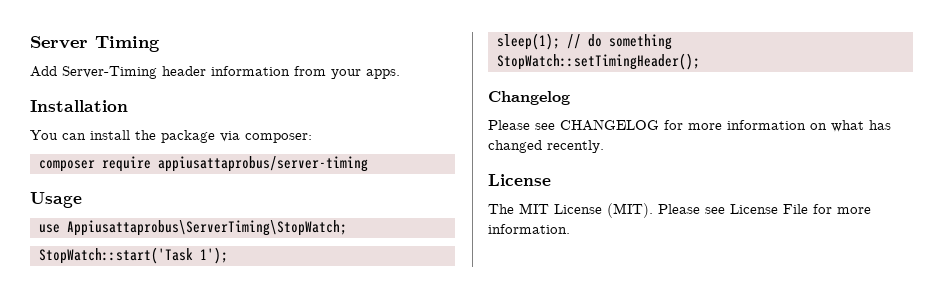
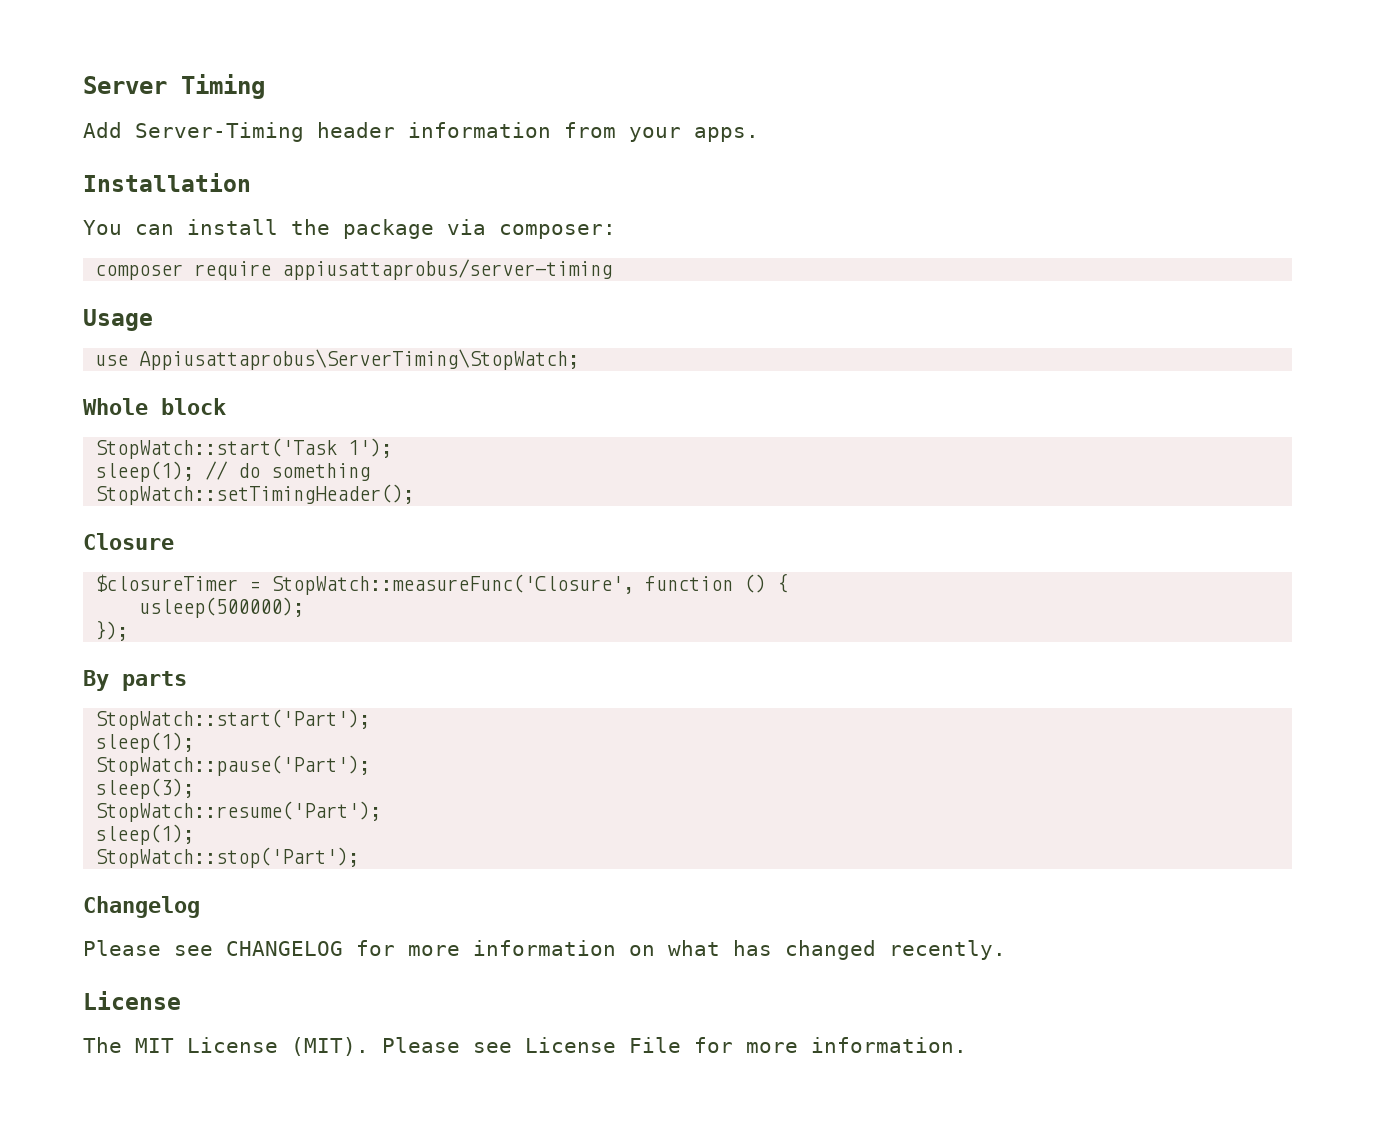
(347, 228) none -> [83,398,226,415] // Whole block
(700, 61) none -> [83,533,174,550] [95,573,789,595] [139,597,305,618] [95,620,129,641] [83,670,187,691] [95,709,371,730] [95,732,195,753] [95,755,371,776] [95,778,195,799] [95,801,382,822] [95,824,195,845] [95,847,360,868] // Closure // $closureTimer = StopWatch::measureFunc('Closure', function () { // usleep(500000); // }); // By parts // StopWatch::start('Part'); // sleep(1); // StopWatch::pause('Part'); // sleep(3); // StopWatch::resume('Part'); // sleep(1); // StopWatch::stop('Part');

